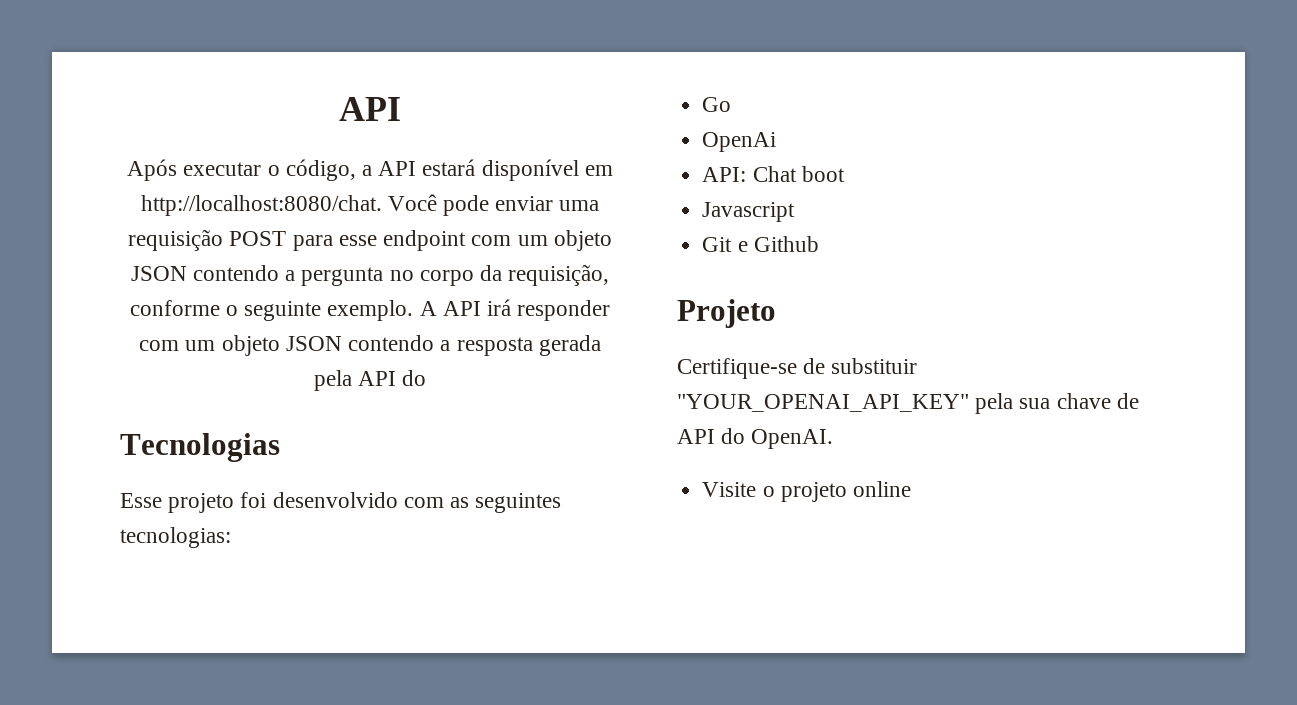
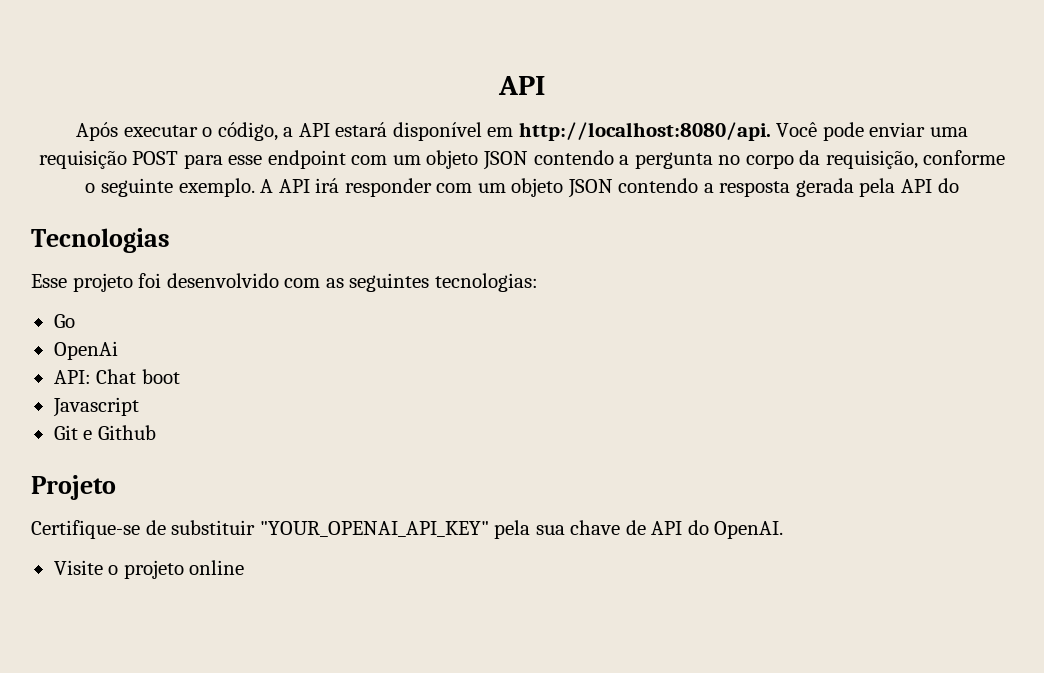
[140,195,382,216] http://localhost:8080/chat. -> [518,122,771,141] http://localhost:8080/api.

